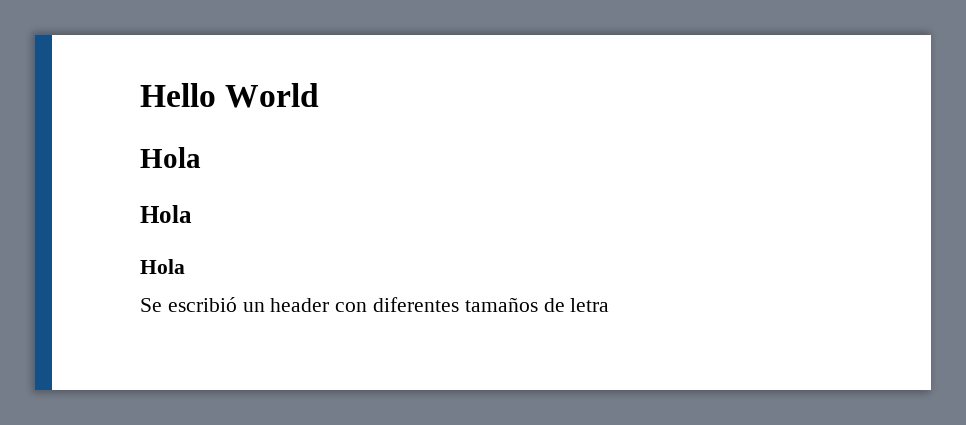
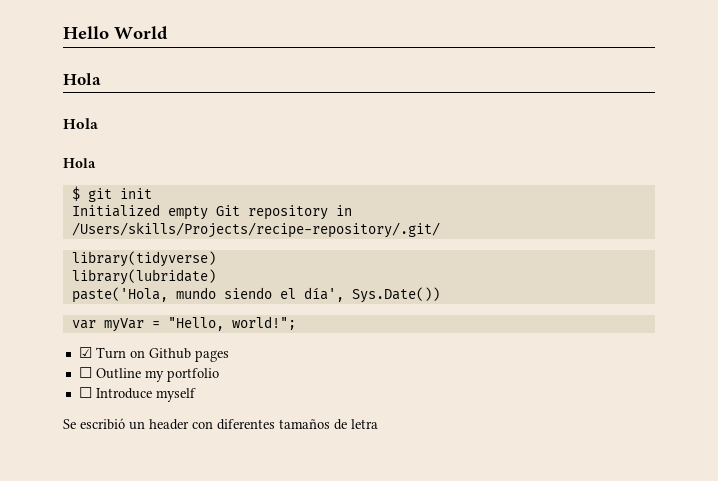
(185, 266) none -> [71,186,152,202] [71,204,352,220] [71,222,440,238] [71,251,216,267] [71,269,216,285] [71,287,440,303] [71,316,296,332] [78,347,229,362] [78,367,219,382] [78,387,196,402] // $ git init // Initialized empty Git repository in /Users/skills/Projects/recipe-repository/.git/ // library(tidyverse) // library(lubridate) // paste('Hola, mundo siendo el día', Sys.Date()) // var myVar = "Hello, world!"; // ☑ Turn on Github pages // ☐ Outline my portfolio // ☐ Introduce myself

